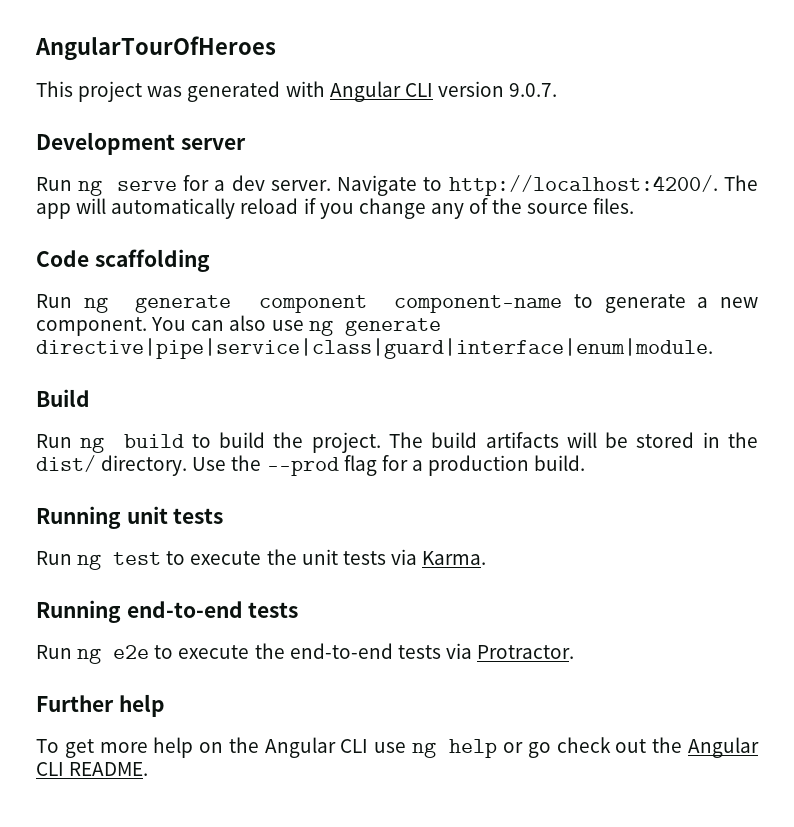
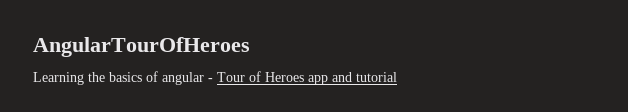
[36,81,558,102] [36,132,246,155] [36,175,758,196] [36,198,635,219] [36,249,210,272] [36,294,759,313] [36,315,441,336] [36,338,713,359] [36,389,90,407] [36,432,758,453] [36,455,586,476] [36,506,224,529] [36,549,487,570] [36,600,299,623] [36,643,575,664] [36,694,165,717] [36,737,760,758] [36,762,149,776] This project was generated with Angular CLI version 9.0.7. // Development server // Run ng serve for a dev server. Navigate to http://localhost:4200/. The app will automatically reload if you change any of the source files. // Code scaffolding // Run ng generate component component-name to generate a new component. You can also use ng generate directive|pipe|service|class|guard|interface|enum|module. // Build // Run ng build to build the project. The build artifacts will be stored in the dist/ directory. Use the --prod flag for a production build. // Running unit tests // Run ng test to execute the unit tests via Karma. // Running end-to-end tests // Run ng e2e to execute the end-to-end tests via Protractor. // Further help // To get more help on the Angular CLI use ng help or go check out the Angular CLI README. -> [33,71,397,85] Learning the basics of angular - Tour of Heroes app and tutorial

